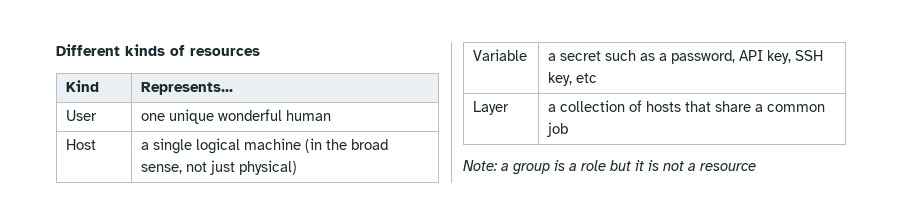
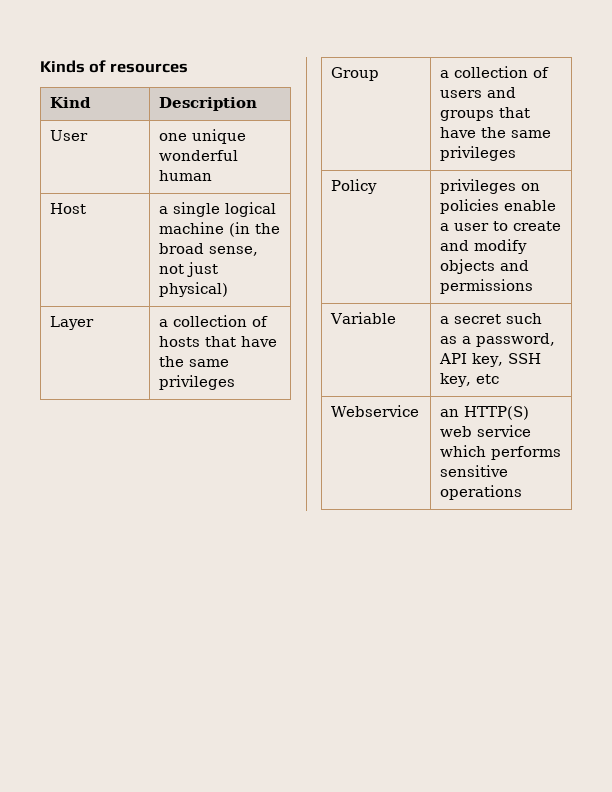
[56,44,165,56] Different kinds -> [40,60,85,73] Kinds
[141,82,234,95] Represents… -> [159,97,258,111] Description
(298, 167) none -> [50,316,95,330] [159,315,269,327] [159,336,278,347] [159,356,230,367] [159,375,236,390] [331,67,380,81] [440,66,550,78] [440,87,517,98] [440,107,531,121] [440,127,552,138] [440,146,517,161] [331,179,378,194] [440,179,541,194] [440,199,557,214] [440,221,562,231] [440,239,528,254] [440,259,530,274] [440,279,534,294] // Layer | a collection of hosts that have the same privileges // Group | a collection of users and groups that have the same privileges // Policy | privileges on policies enable a user to create and modify objects and permissions
[473,101,510,115] [548,100,826,112] [547,122,569,137] [463,160,756,175] Layer | a collection of hosts that share a common job // Note: a group is a role but it is not a resource -> [331,405,420,417] [440,406,530,420] [440,425,532,437] [440,445,562,460] [440,465,509,477] [440,485,523,500] Webservice | an HTTP(S) web service which performs sensitive operations

